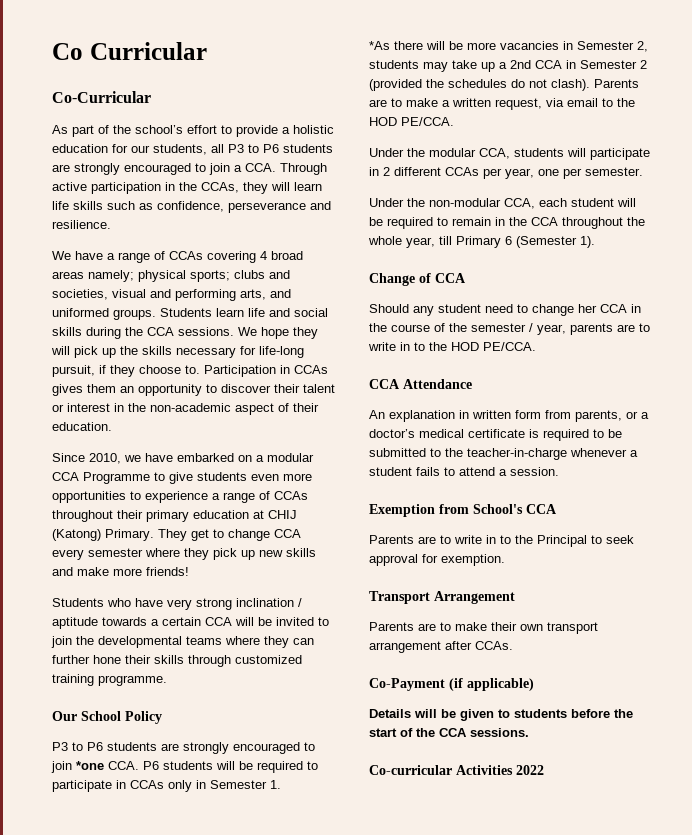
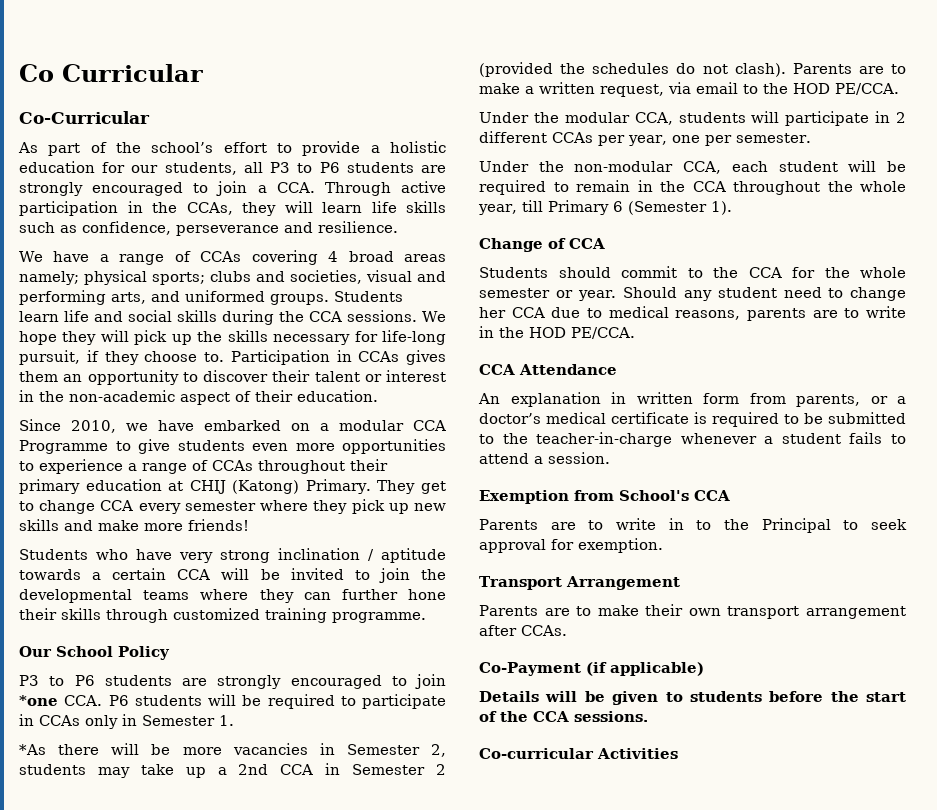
(466, 278) none -> [479,266,906,278] [479,288,617,301] Students should commit to the CCA for the whole semester or year.
[631,304,641,313] [369,323,566,335] in the course of the semester / year, -> [551,306,741,320] due to medical reasons,
[414,342,425,351] to -> (494, 332) none
[516,765,544,775] 2022 -> (678, 753) none

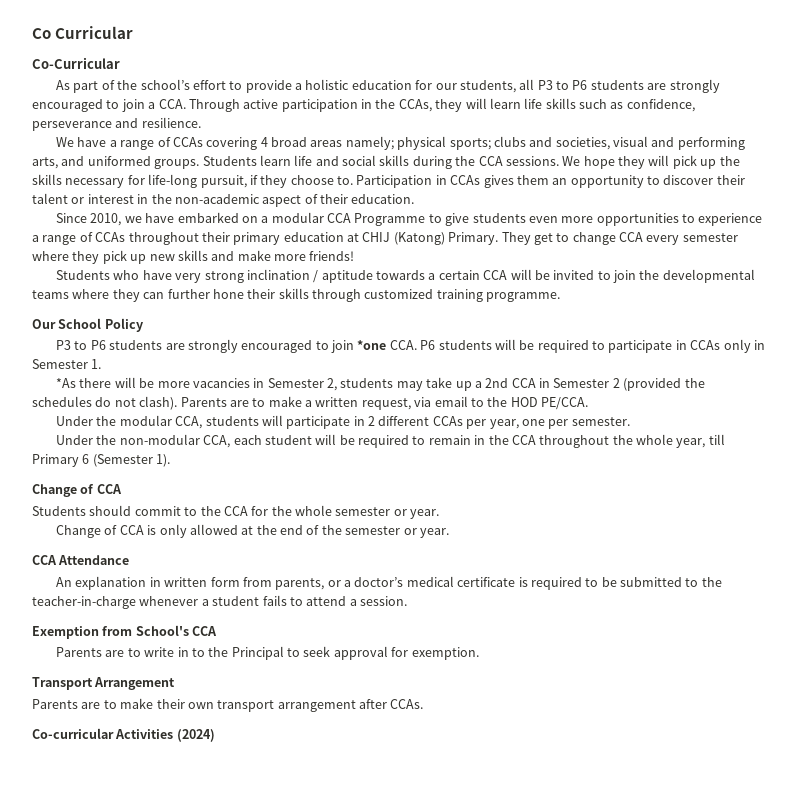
[623,287,906,301] [479,306,906,321] [479,326,635,339] Should any student need to change her CCA due to medical reasons, parents are to write in the HOD PE/CCA. -> [56,524,449,538] // Change of CCA is only allowed at the end of the semester or year.
[479,662,704,676] [479,691,906,705] [479,711,648,722] // Co-Payment (if applicable) // Details will be given to students before the start of the CCA sessions. -> (424, 704) none
(678, 753) none -> [176,729,215,742] (2024)

